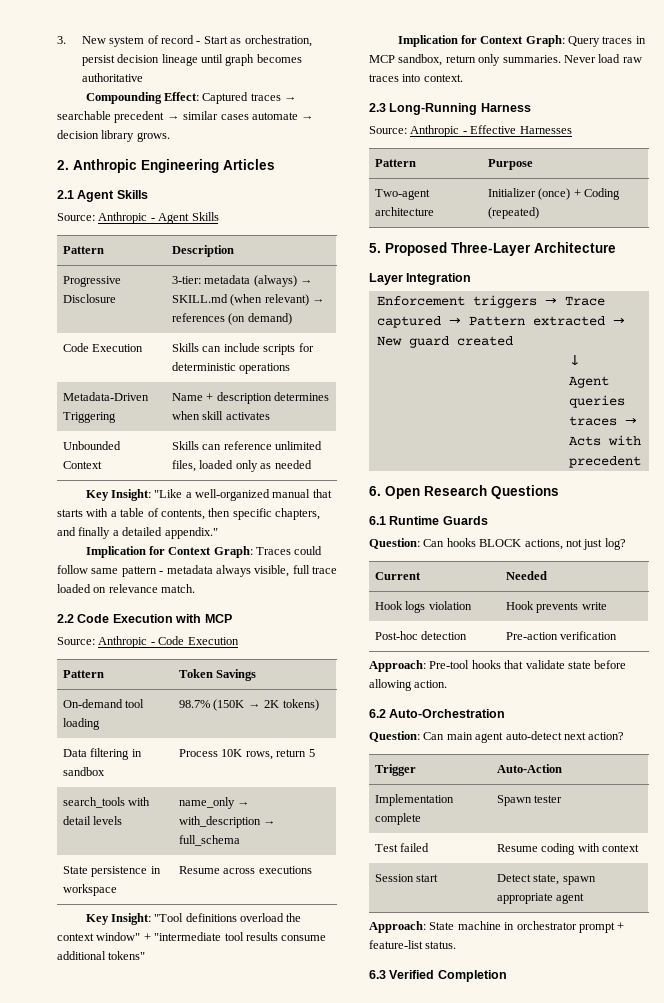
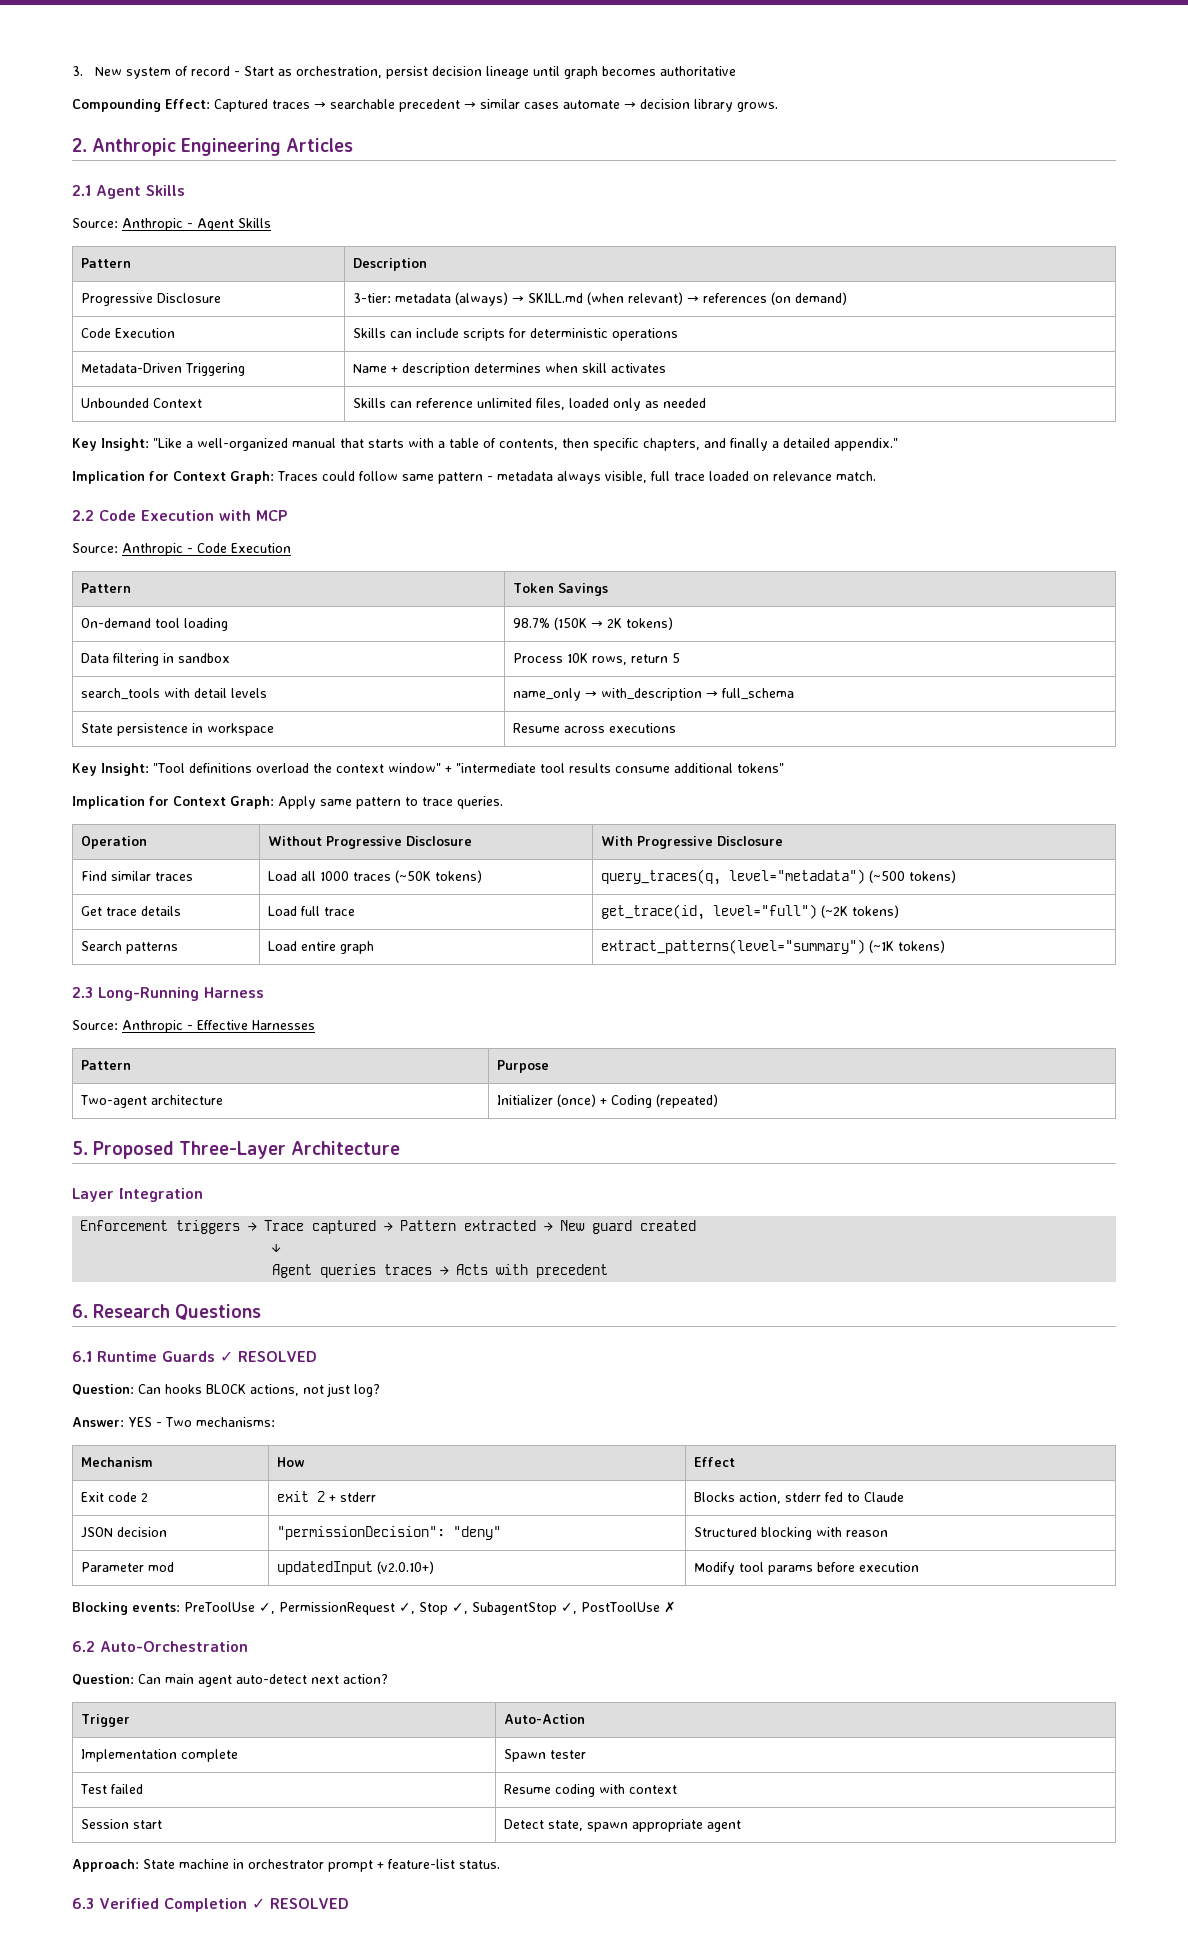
[568,36,646,47] [369,54,642,66] [369,74,463,82] Query traces in MCP sandbox, return only summaries. Never load raw traces into context. -> [278,796,503,809] [81,836,148,849] [268,836,473,849] [601,836,784,849] [81,871,194,881] [268,870,483,883] [601,869,957,885] [81,906,182,916] [268,906,356,916] [601,904,900,920] [81,941,179,954] [268,941,375,954] [601,939,946,954] Apply same pattern to trace queries. // Operation | Without Progressive Disclosure | With Progressive Disclosure // Find similar traces | Load all 1000 traces (~50K tokens) | query_traces(q, level="metadata") (~500 tokens) // Get trace details | Load full trace | get_trace(id, level="full") (~2K tokens) // Search patterns | Load entire graph | extract_patterns(level="summary") (~1K tokens)
[385,486,420,499] Open -> (88, 1311) none
(488, 520) none -> [220,1351,317,1362] ✓ RESOLVED
[375,572,422,580] [506,571,548,580] [375,601,472,613] [506,601,607,613] [375,631,468,640] [506,631,618,640] [369,660,627,672] [369,679,448,691] // Current | Needed // Hook logs violation | Hook prevents write // Post-hoc detection | Pre-action verification // Approach: Pre-tool hooks that validate state before allowing action. -> [72,1417,275,1427] [81,1457,154,1467] [277,1457,305,1467] [694,1457,736,1467] [81,1492,149,1502] [277,1491,377,1502] [694,1492,905,1504] [81,1527,168,1538] [277,1526,502,1540] [694,1527,889,1540] [81,1562,175,1572] [277,1561,435,1575] [694,1562,920,1575] [72,1601,676,1615] // Answer: YES - Two mechanisms: // Mechanism | How | Effect // Exit code 2 | exit 2 + stderr | Blocks action, stderr fed to Claude // JSON decision | "permissionDecision": "deny" | Structured blocking with reason // Parameter mod | updatedInput (v2.0.10+) | Modify tool params before execution // Blocking events: PreToolUse ✓, PermissionRequest ✓, Stop ✓, SubagentStop ✓, PostToolUse ✗
(507, 976) none -> [252,1898,349,1909] ✓ RESOLVED

